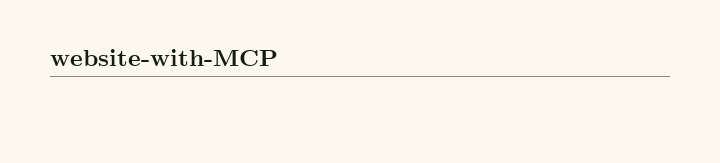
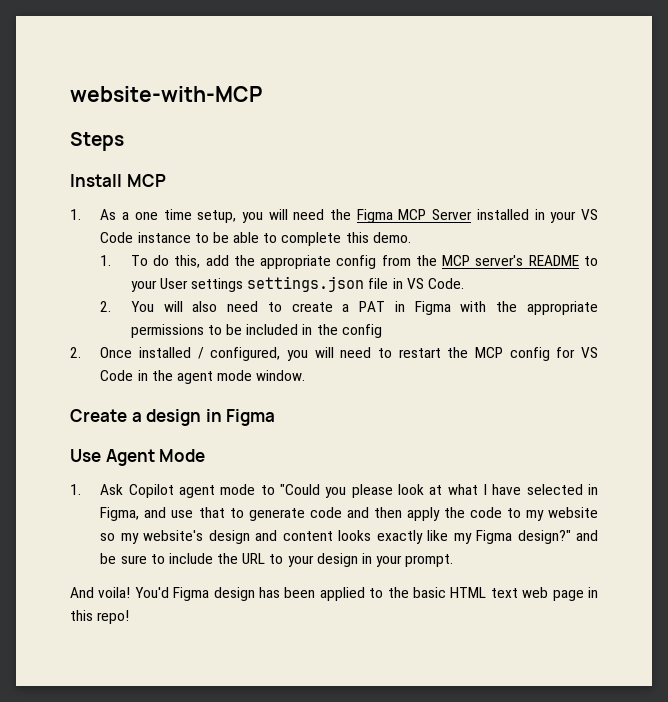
(278, 57) none -> [70,132,124,151] [70,174,166,187] [70,209,598,223] [100,232,411,246] [100,255,598,269] [130,276,465,292] [100,301,598,315] [130,324,382,338] [70,347,598,361] [100,370,306,384] [70,409,276,426] [70,449,206,466] [70,484,599,498] [100,507,599,521] [100,530,598,544] [100,553,454,567] [70,587,598,601] [70,610,130,624] // Steps // Install MCP // 1. As a one time setup, you will need the Figma MCP Server installed in your VS Code instance to be able to complete this demo. // 1. To do this, add the appropriate config from the MCP server's README to your User settings settings.json file in VS Code. // 2. You will also need to create a PAT in Figma with the appropriate permissions to be included in the config // 2. Once installed / configured, you will need to restart the MCP config for VS Code in the agent mode window. // Create a design in Figma // Use Agent Mode // 1. Ask Copilot agent mode to "Could you please look at what I have selected in Figma, and use that to generate code and then apply the code to my website so my website's design and content looks exactly like my Figma design?" and be sure to include the URL to your design in your prompt. // And voila! You'd Figma design has been applied to the basic HTML text web page in this repo!

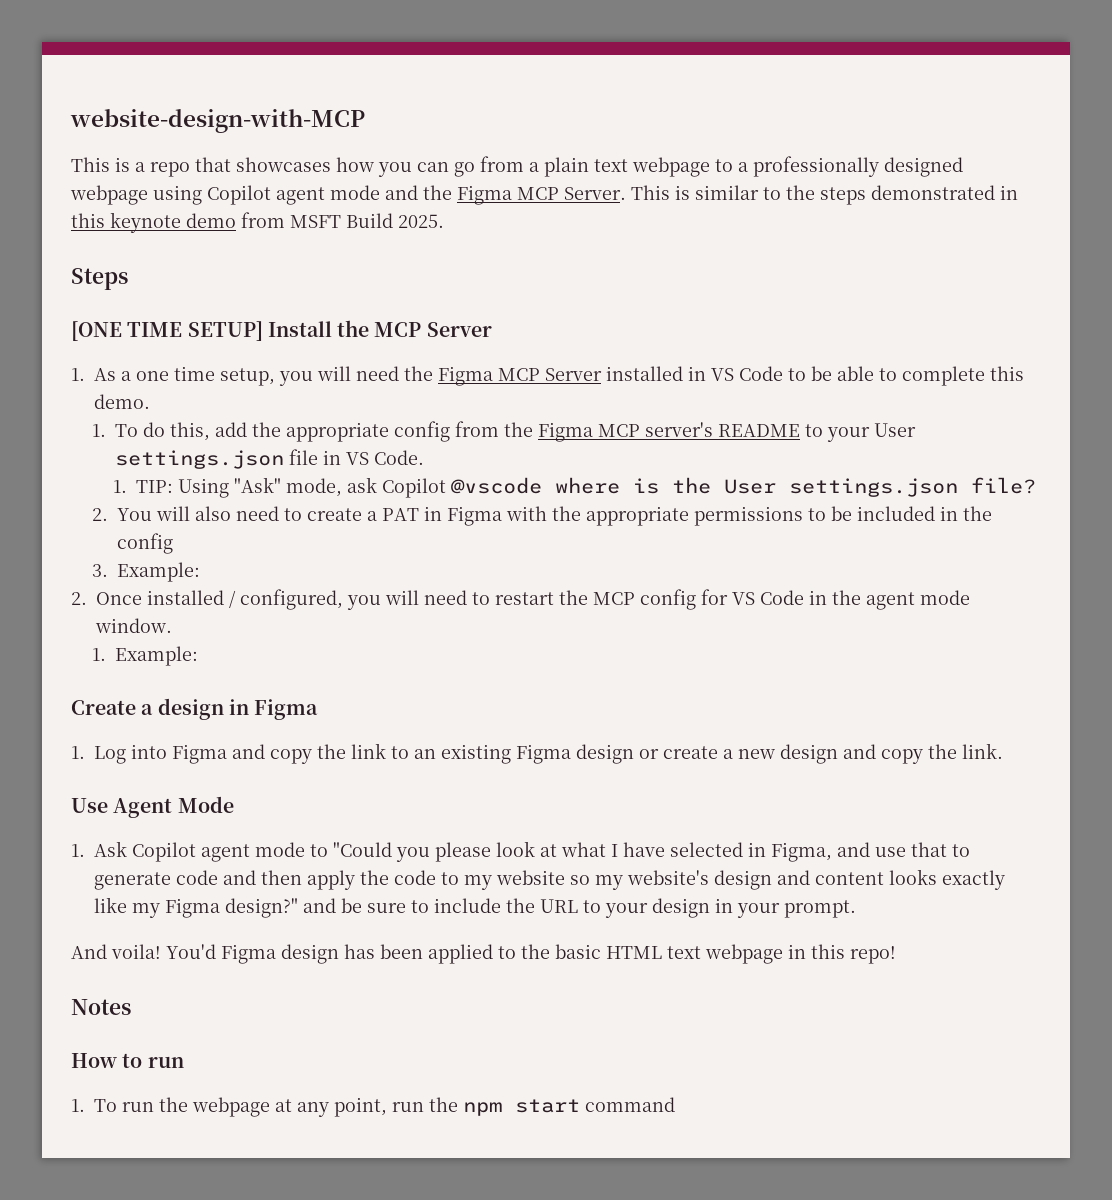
[70,86,262,102] [70,132,124,151] [70,174,166,187] website-with-MCP // Steps // Install MCP -> [70,109,365,133] [71,156,963,177] [70,185,1018,205] [71,212,444,233] [71,268,128,290] [71,320,492,341] website-design-with-MCP // This is a repo that showcases how you can go from a plain text webpage to a professionally designed webpage using Copilot agent mode and the Figma MCP Server. This is similar to the steps demonstrated in this keynote demo from MSFT Build 2025. // Steps // [ONE TIME SETUP] Install the MCP Server
[550,209,598,223] [100,232,191,243] your VS Code instance -> [711,366,783,381] VS Code
(437, 260) none -> [537,422,593,442] Figma
[191,278,244,292] settings -> (916, 430) none
(465, 283) none -> [112,477,1036,498] // 1. TIP: Using "Ask" mode, ask Copilot @vscode where is the User settings.json file?
(382, 331) none -> [91,562,200,582] // 3. Example:
(306, 375) none -> [91,646,198,666] // 1. Example:
(276, 417) none -> [71,743,1003,764] // 1. Log into Figma and copy the link to an existing Figma design or create a new design and copy the link.
[522,587,584,601] web page -> [705,944,783,964] webpage
(130, 617) none -> [71,999,131,1015] [71,1053,184,1068] [71,1097,675,1117] // Notes // How to run // 1. To run the webpage at any point, run the npm start command

